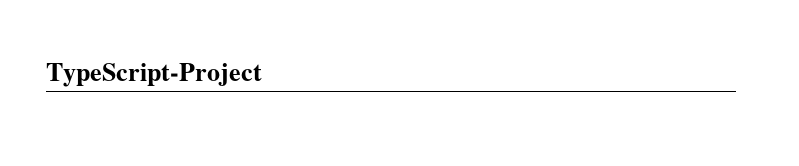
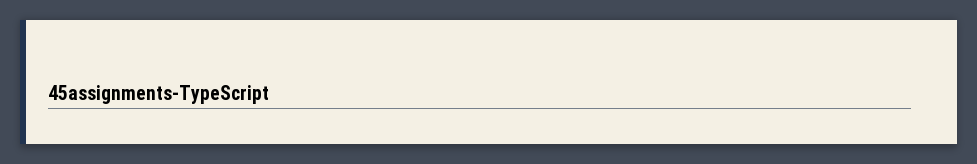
[46,63,262,87] TypeScript-Project -> [48,85,269,104] 45assignments-TypeScript

